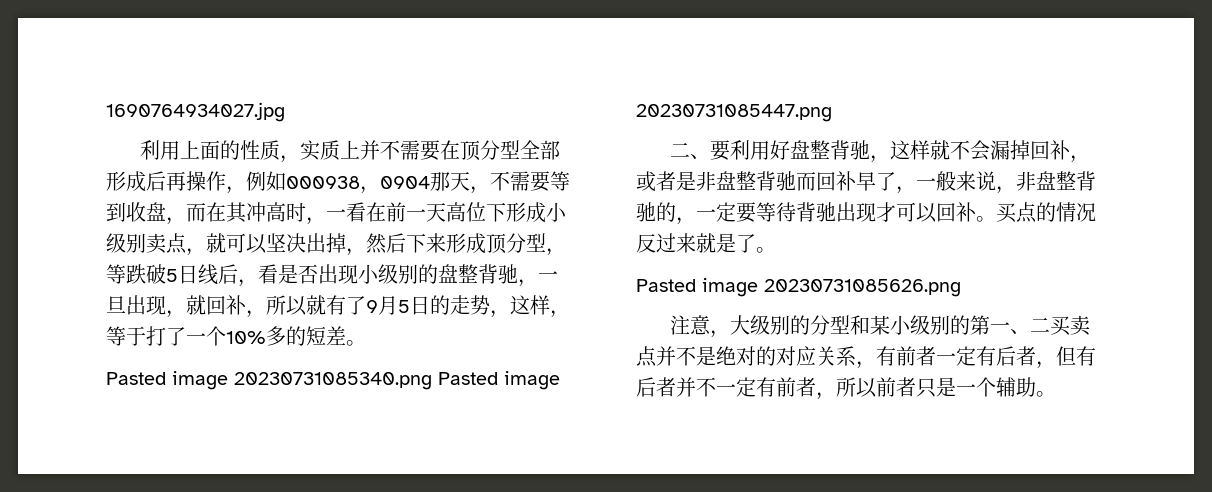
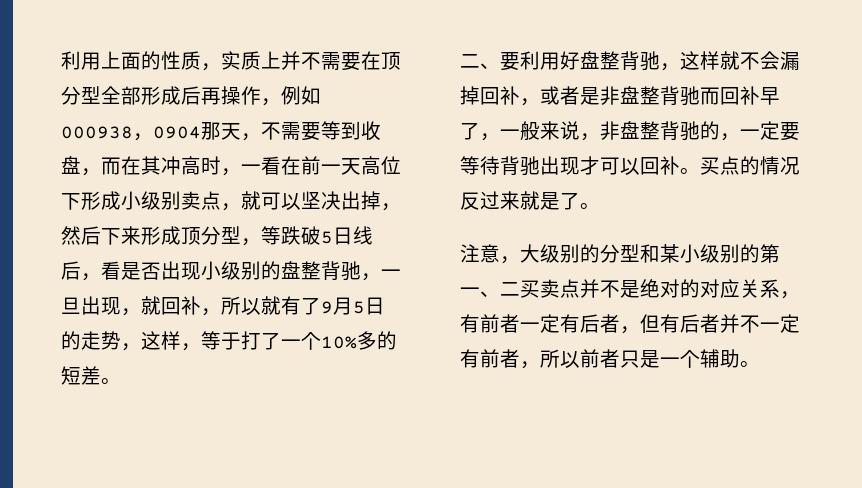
[106,102,285,122] 1690764934027.jpg // -> (61, 60) none
[106,371,560,390] [636,104,832,122] // Pasted image 20230731085340.png Pasted image 20230731085447.png -> (121, 381) none
[636,278,961,297] // Pasted image 20230731085626.png -> (600, 206) none

